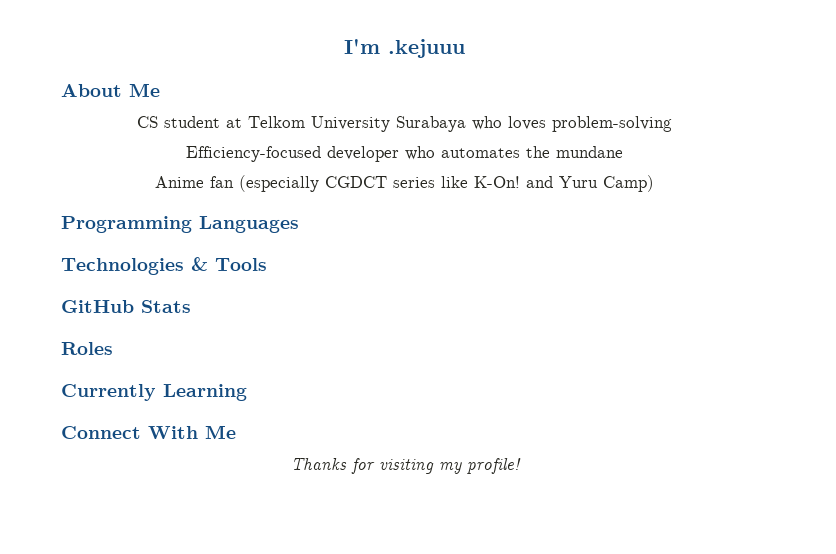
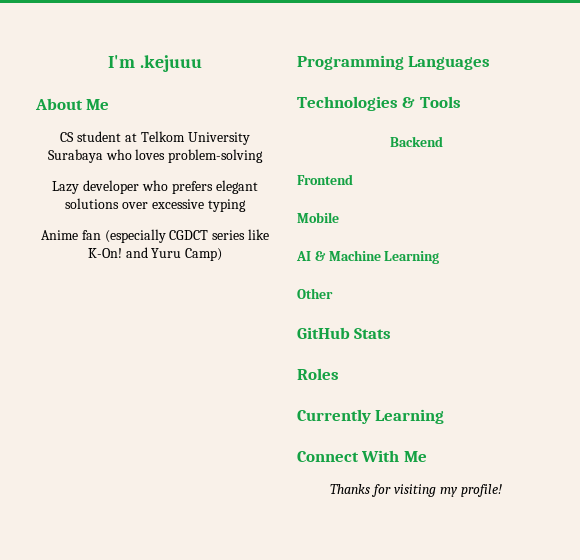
[186,146,321,162] Efficiency-focused -> [52,181,80,194] Lazy
[441,146,623,158] automates the mundane -> [171,180,258,194] [65,198,246,212] prefers elegant solutions over excessive typing
(267, 264) none -> [389,136,443,147] [297,174,353,185] [297,212,339,223] [296,250,440,264] [297,288,333,299] // Backend // Frontend // Mobile // AI & Machine Learning // Other

